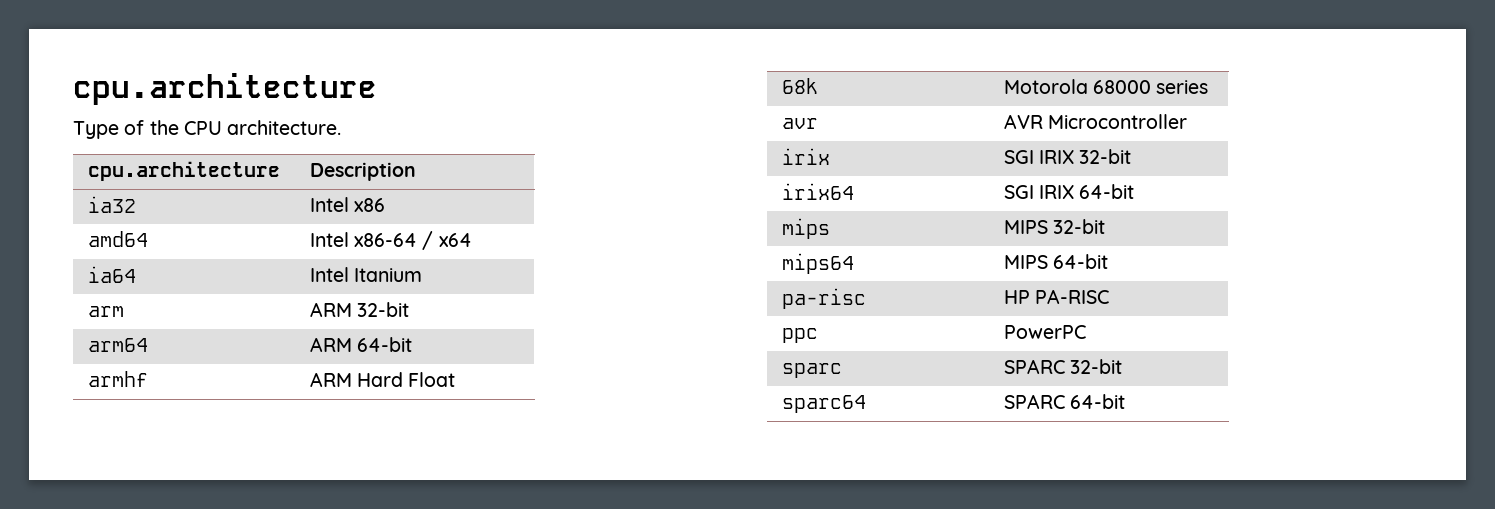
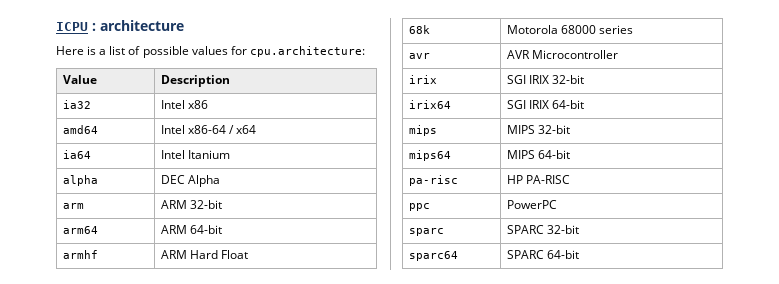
[73,73,377,105] [73,120,342,139] [87,161,280,181] cpu.architecture // Type of the CPU architecture. // cpu.architecture -> [56,20,184,31] [56,46,365,58] [62,75,97,84] ICPU : architecture // Here is a list of possible values for cpu.architecture: // Value
(423, 275) none -> [62,175,98,186] [160,175,220,187] // alpha | DEC Alpha

